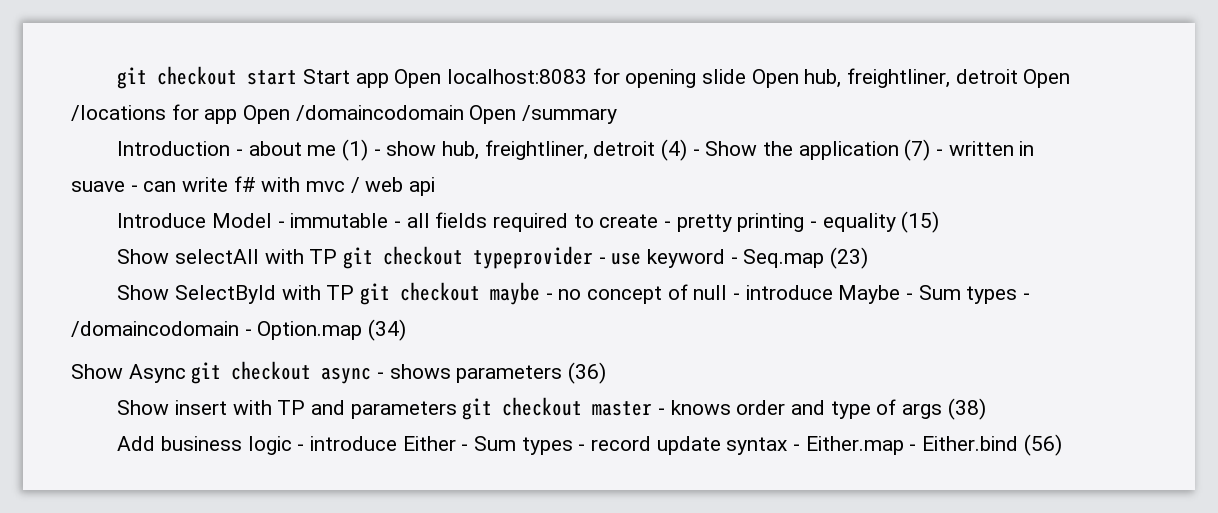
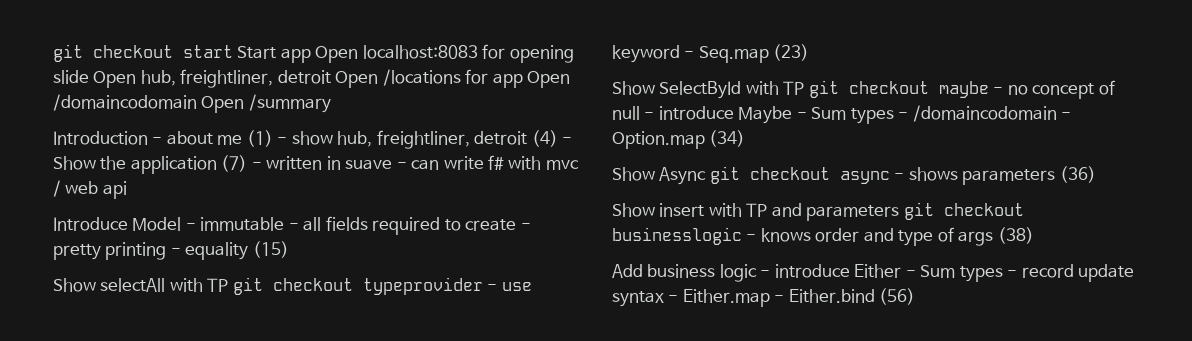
[592,401,653,416] master -> [612,227,742,245] businesslogic

